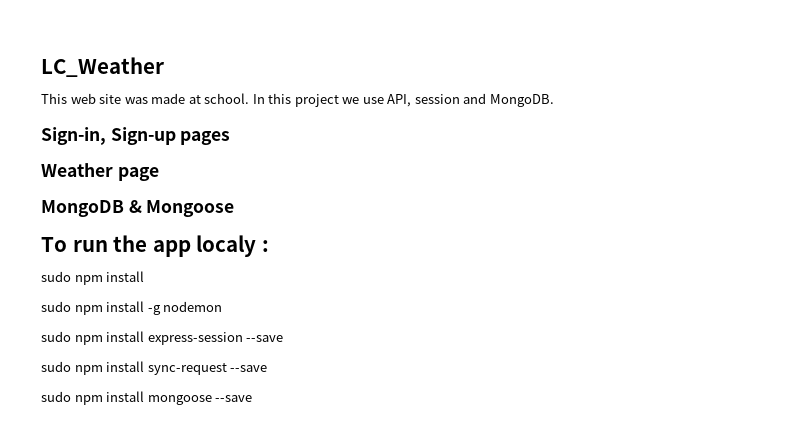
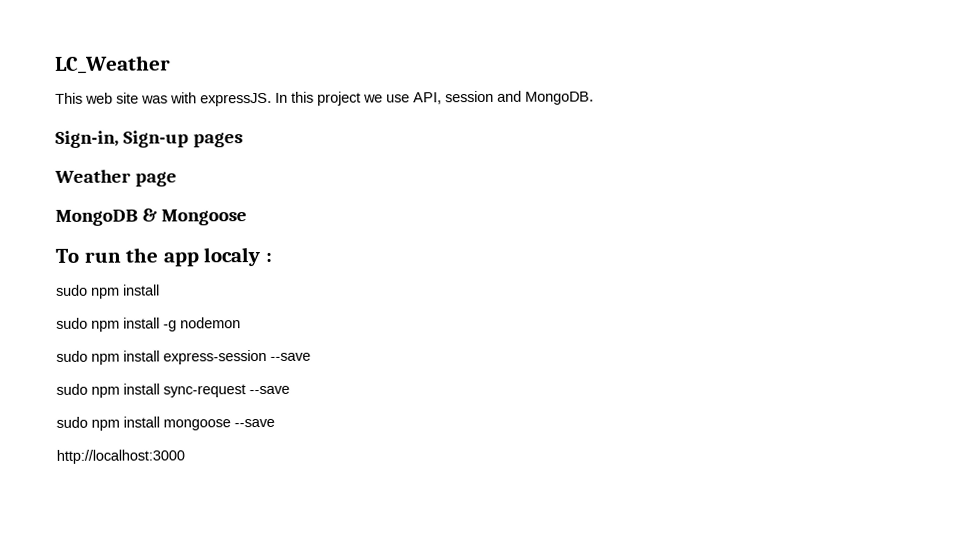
[151,93,250,104] made at school. -> [170,92,272,107] with expressJS.
(253, 398) none -> [56,449,185,464] // http://localhost:3000

